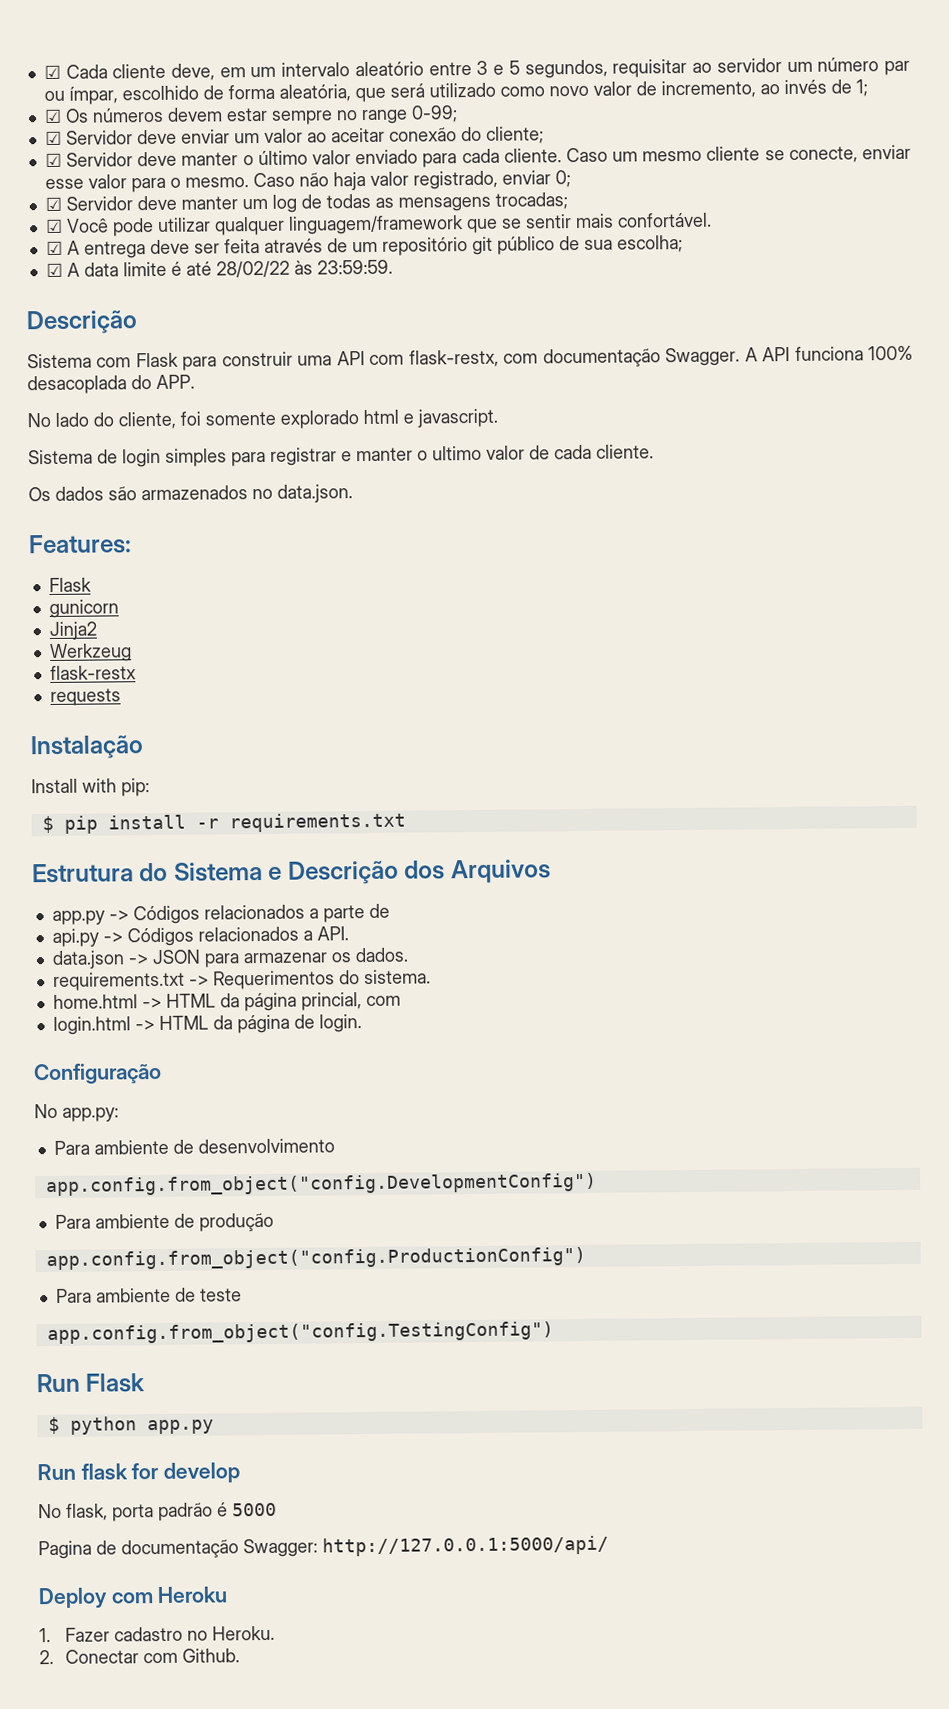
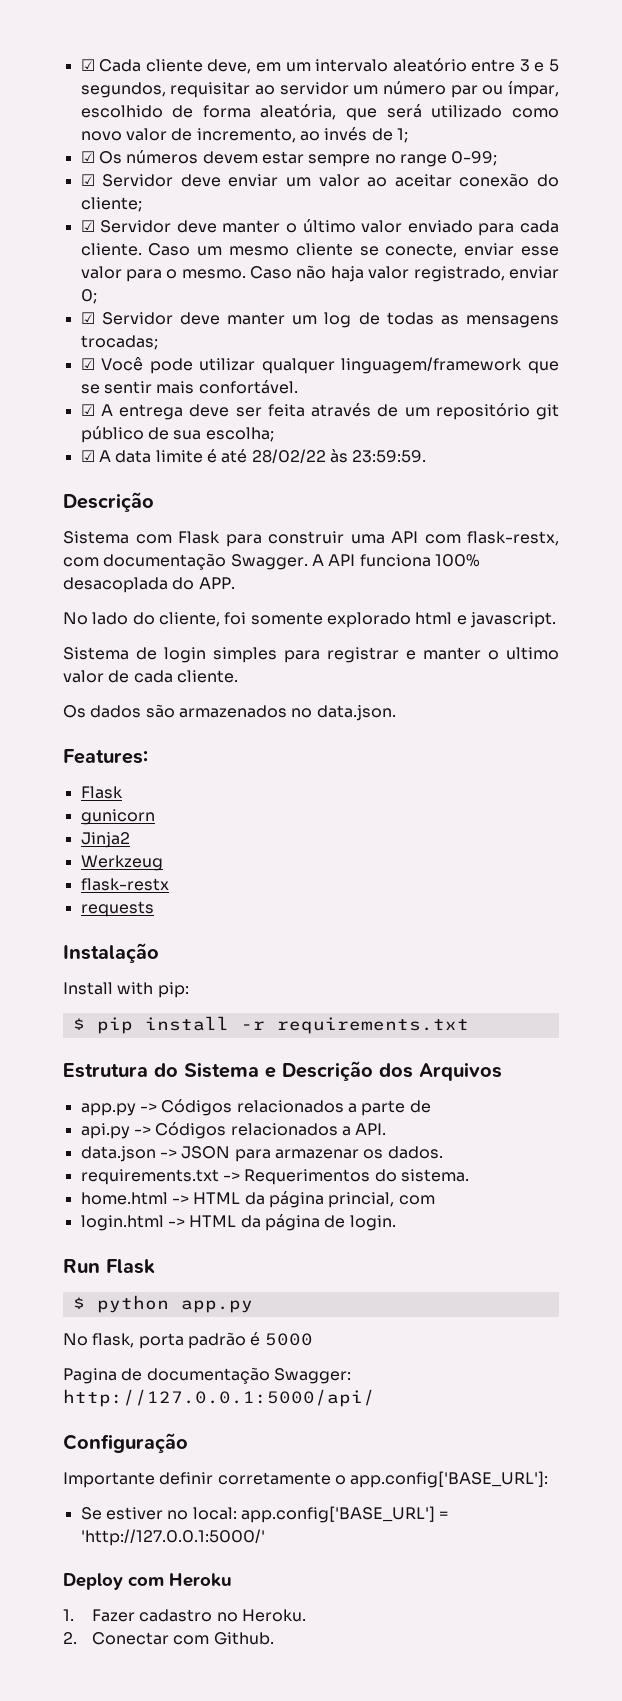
[33,1062,162,1085] [34,1103,119,1122] [53,1138,335,1155] [45,1172,597,1197] [54,1212,274,1232] [45,1246,586,1271] [55,1287,242,1303] [46,1321,554,1345] // Configuração // No app.py: // Para ambiente de desenvolvimento // app.config.from_object("config.DevelopmentConfig") // Para ambiente de produção // app.config.from_object("config.ProductionConfig") // Para ambiente de teste // app.config.from_object("config.TestingConfig") -> (396, 1223) none
[37,1462,241,1484] // Run flask for develop -> (253, 1306) none
(609, 1546) none -> [63,1433,188,1453] [63,1471,549,1488] [80,1506,449,1523] [80,1529,265,1546] // Configuração // Importante definir corretamente o app.config['BASE_URL']: // Se estiver no local: app.config['BASE_URL'] = 'http://127.0.0.1:5000/'

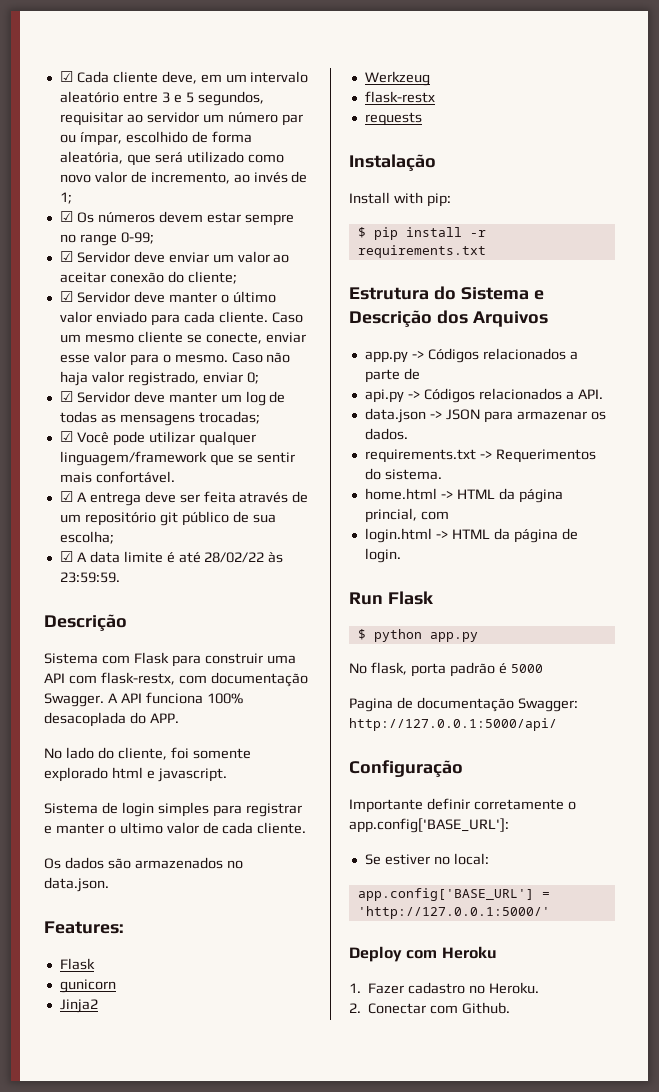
(237, 1513) none -> (489, 859) //

